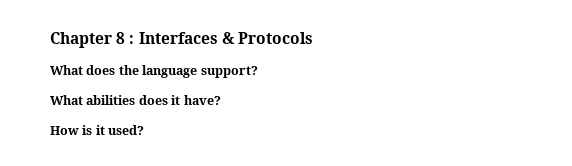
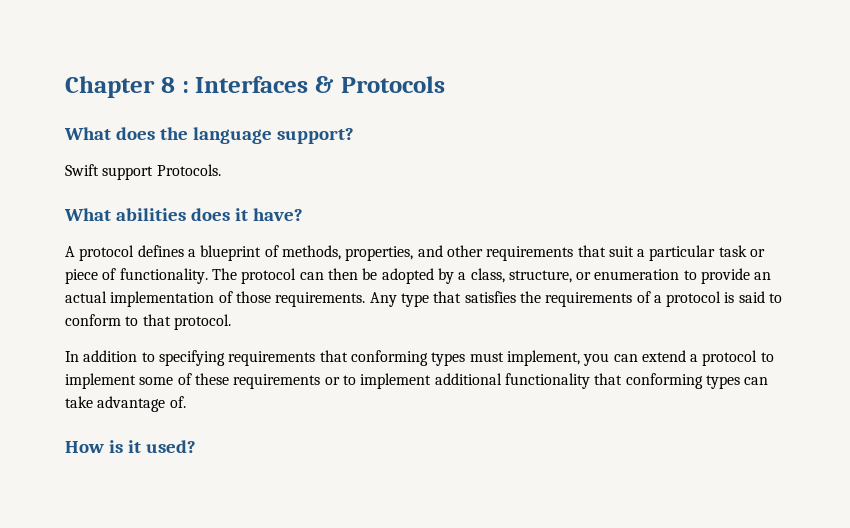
(258, 72) none -> [65,164,221,180] // Swift support Protocols.
(221, 100) none -> [65,245,766,261] [65,268,772,284] [65,291,783,307] [65,314,231,330] [65,350,774,366] [65,373,769,389] [65,396,186,412] // A protocol defines a blueprint of methods, properties, and other requirements that suit a particular task or piece of functionality. The protocol can then be adopted by a class, structure, or enumeration to provide an actual implementation of those requirements. Any type that satisfies the requirements of a protocol is said to conform to that protocol. // In addition to specifying requirements that conforming types must implement, you can extend a protocol to implement some of these requirements or to implement additional functionality that conforming types can take advantage of.

